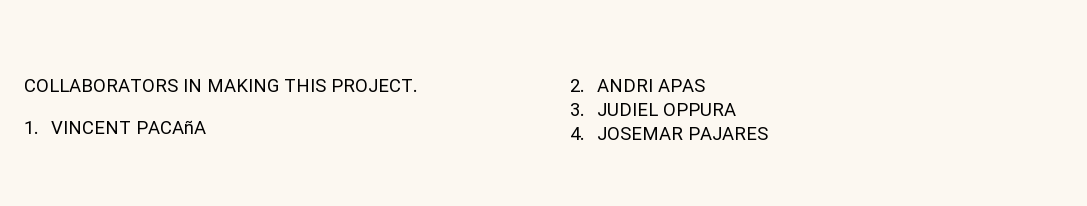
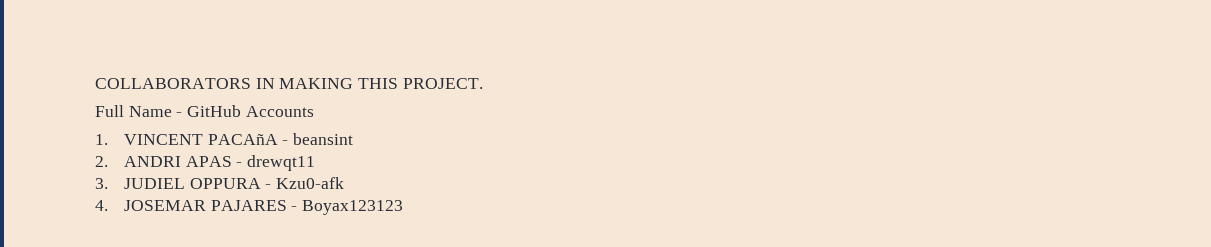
(417, 85) none -> [95,105,314,117] // Full Name - GitHub Accounts
(206, 127) none -> [282,133,354,145] - beansint
(705, 85) none -> [236,155,316,171] - drewqt11
(736, 109) none -> [265,177,345,189] - Kzu0-afk
(768, 133) none -> [291,200,404,215] - Boyax123123

